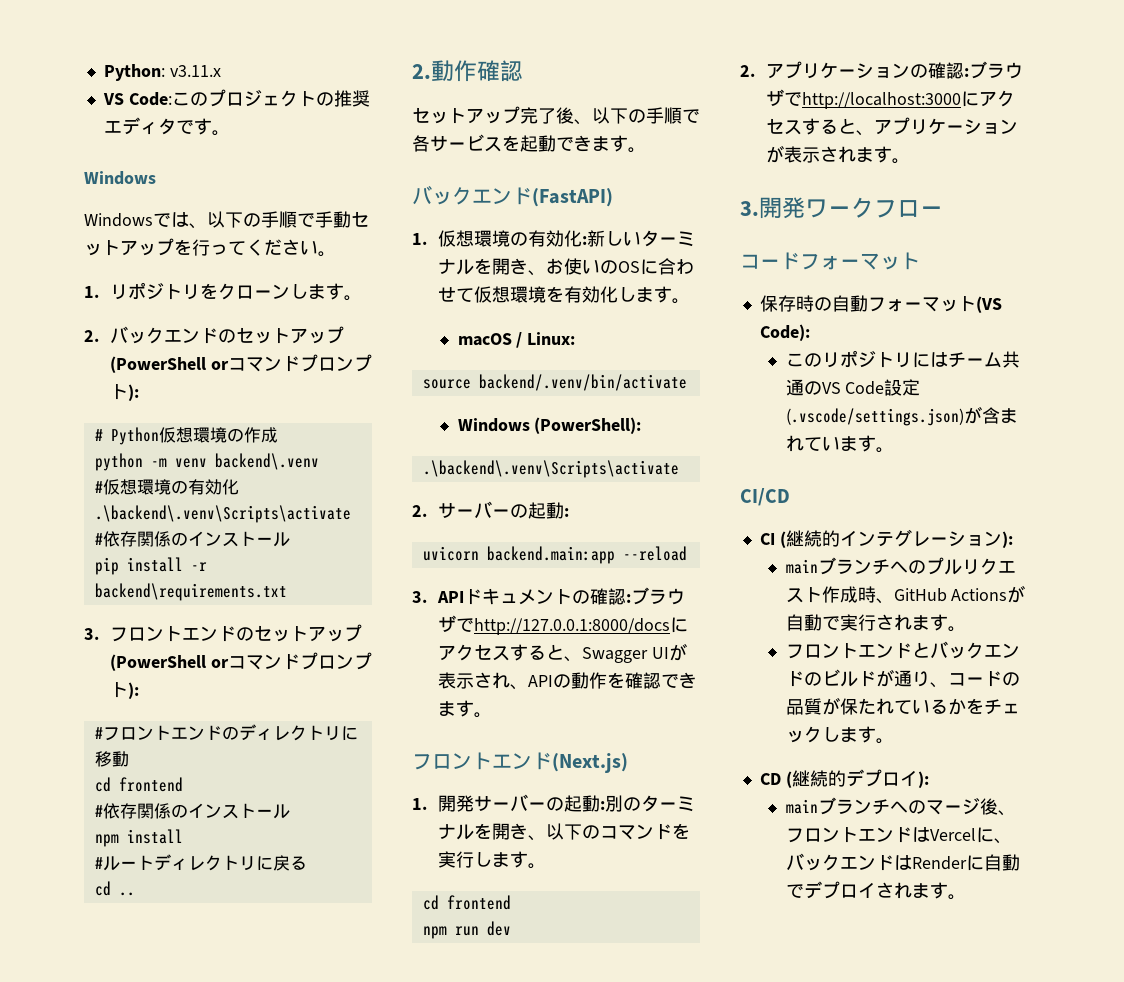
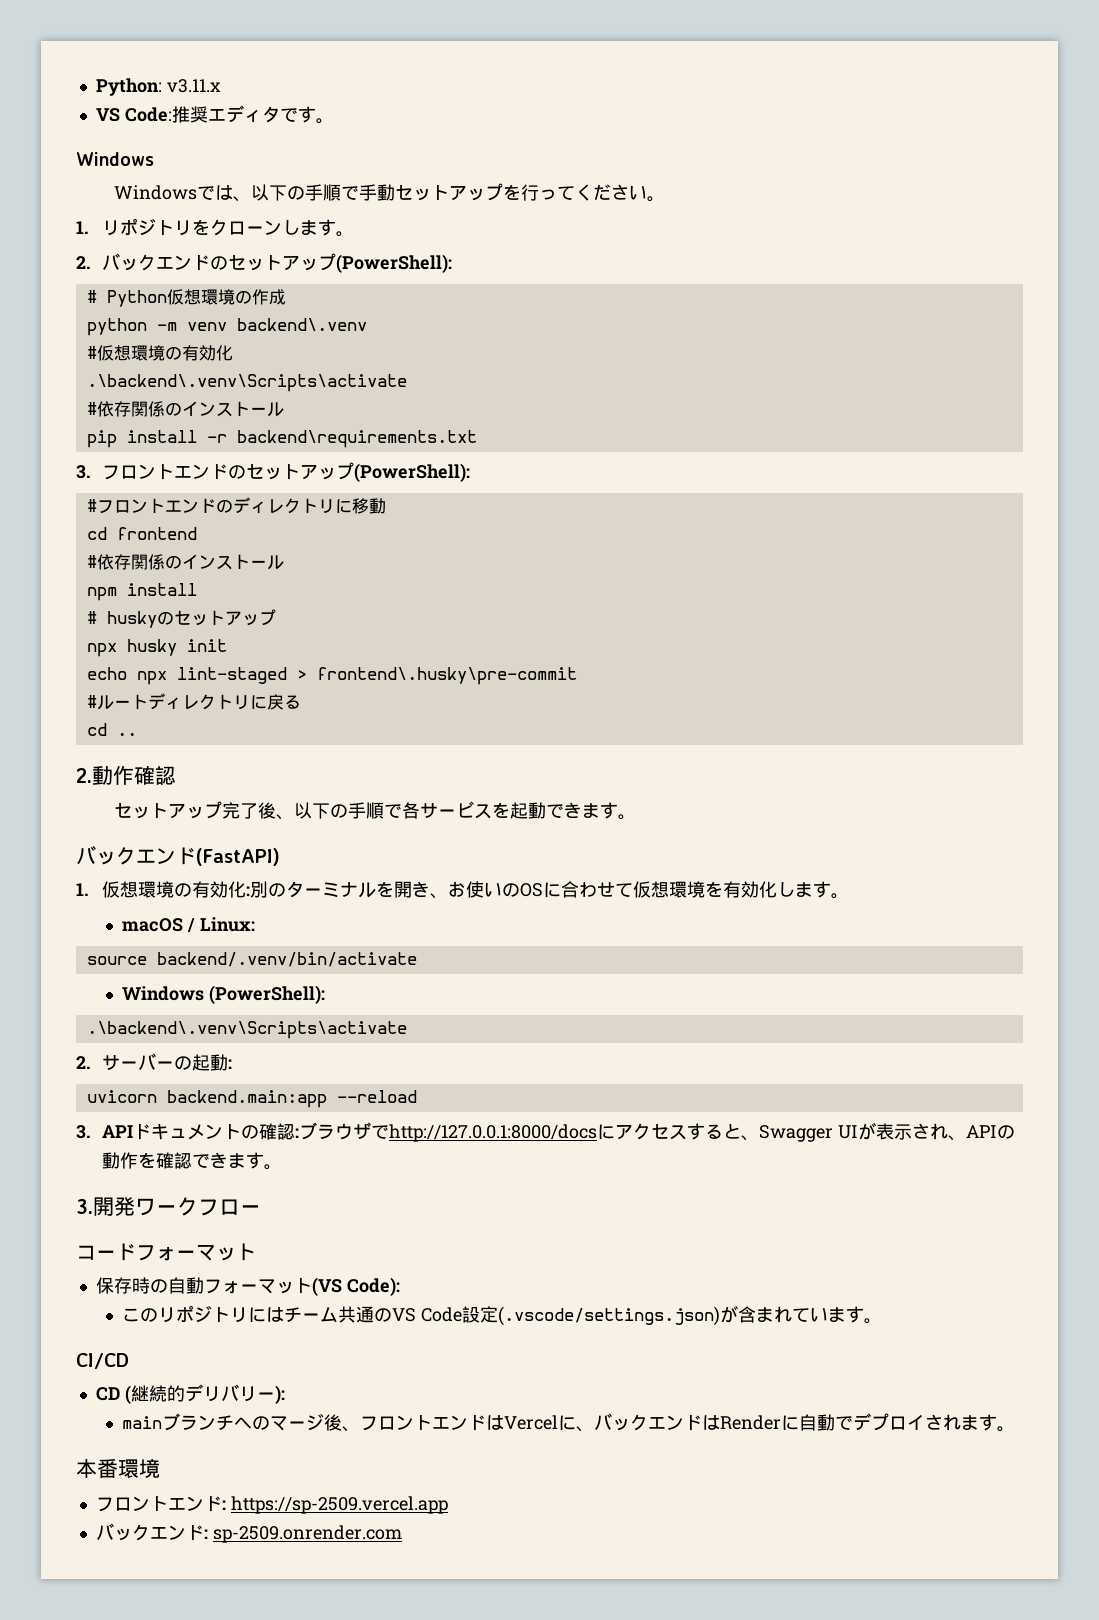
[171,89,334,107] このプロジェクトの -> (172, 114) none
[109,354,372,373] [109,384,139,401] (PowerShell orコマンドプロンプト): -> [336,254,453,273] (PowerShell):
[109,652,372,671] [109,682,139,699] (PowerShell orコマンドプロンプト): -> [354,463,471,482] (PowerShell):
(183, 836) none -> [86,609,276,628] [86,639,227,657] [86,667,577,685] // # huskyのセットアップ // npx husky init // echo npx lint-staged > frontend\.husky\pre-commit
[586,230,641,247] 新しい -> [250,881,287,898] 別の
[412,752,628,773] [412,794,695,812] [437,823,690,841] [437,851,546,869] [422,895,511,910] [422,921,511,939] [740,61,1023,79] [765,89,1015,109] [765,117,1018,136] [765,145,910,164] // フロントエンド(Next.js) // 1.開発サーバーの起動:別のターミナルを開き、以下のコマンドを実行します。 // cd frontend // npm run dev // 2.アプリケーションの確認:ブラウザでhttp://localhost:3000にアクセスすると、アプリケーションが表示されます。 -> (283, 1167) none
[759,529,1013,548] [785,557,1016,575] [785,585,1026,604] [785,614,966,632] [785,641,1020,659] [785,669,1020,688] [785,697,1020,715] [785,726,894,744] // CI (継続的インテグレーション): // mainブランチへのプルリクエスト作成時、GitHub Actionsが自動で実行されます。 // フロントエンドとバックエンドのビルドが通り、コードの品質が保たれているかをチェックします。 -> (129, 1361) none
[863,769,918,787] プロイ -> [202,1384,275,1402] リバリー
(966, 897) none -> [76,1458,160,1478] [95,1496,448,1514] [95,1523,402,1543] // 本番環境 // フロントエンド: https://sp-2509.vercel.app // バックエンド: sp-2509.onrender.com

